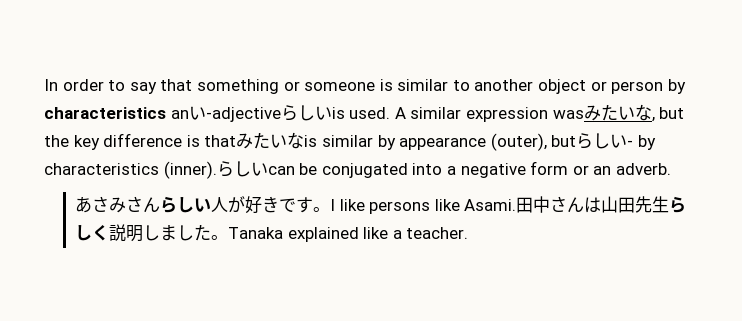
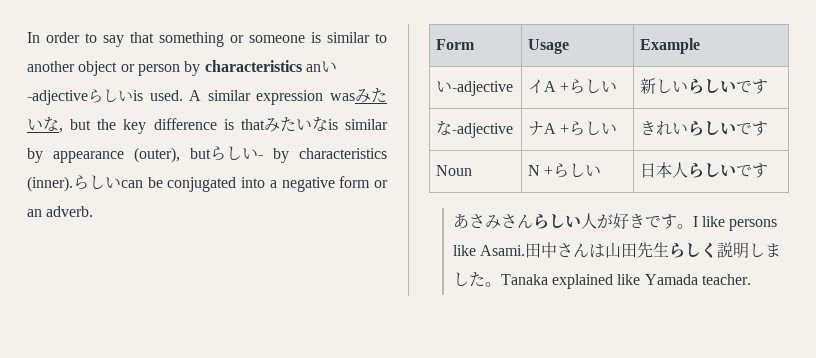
(671, 169) none -> [436,39,476,50] [528,39,570,54] [640,38,701,54] [436,80,514,96] [528,79,618,94] [640,78,769,94] [436,120,514,138] [528,121,618,136] [640,120,769,136] [436,165,473,176] [528,163,602,178] [640,162,769,178] // Form | Usage | Example // い-adjective | イA +らしい | 新しいらしいです // な-adjective | ナA +らしい | きれいらしいです // Noun | N +らしい | 日本人らしいです
[392,230,402,239] a -> [644,274,698,285] Yamada

